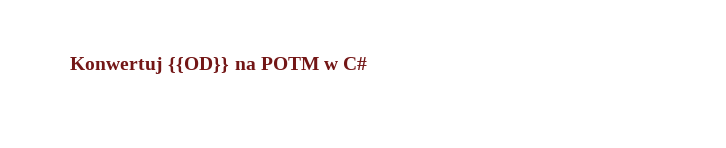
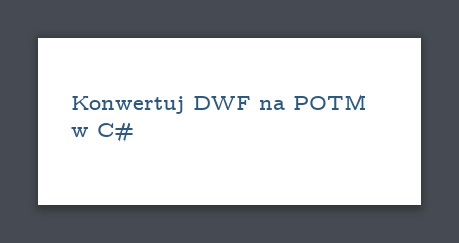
[168,57,230,73] {{OD}} -> [193,96,251,110] DWF

